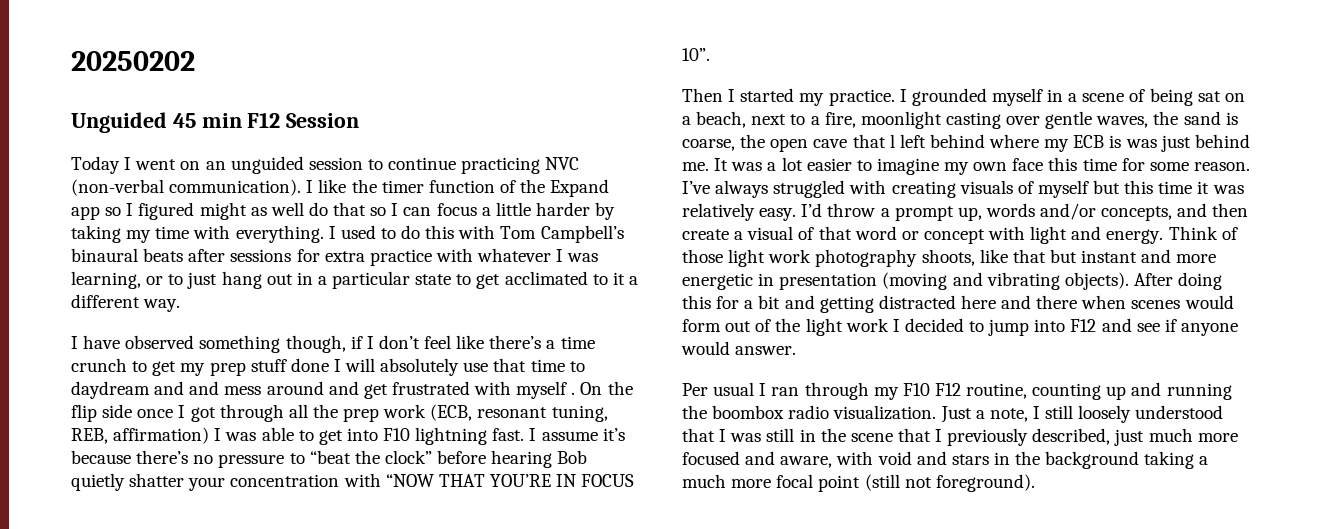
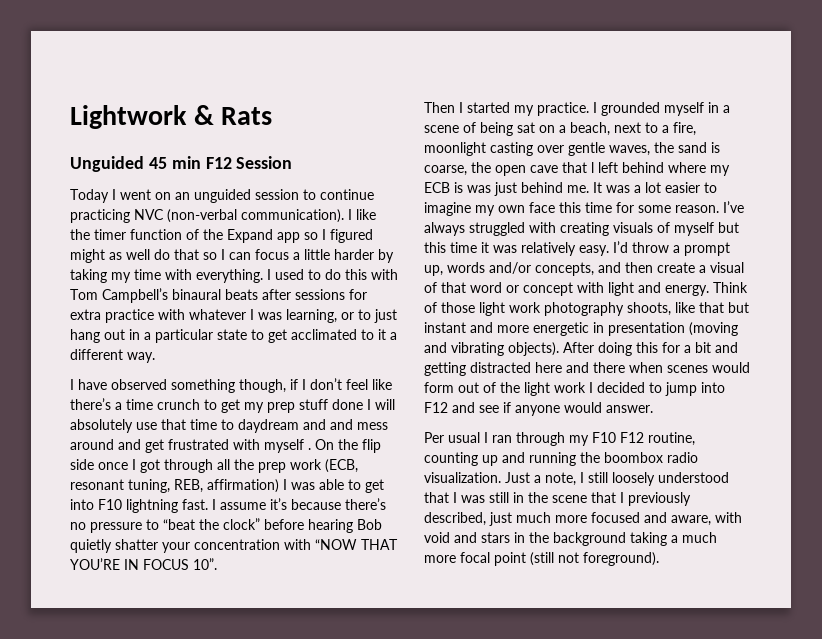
[71,51,195,71] 20250202 -> [70,105,273,129] Lightwork & Rats

